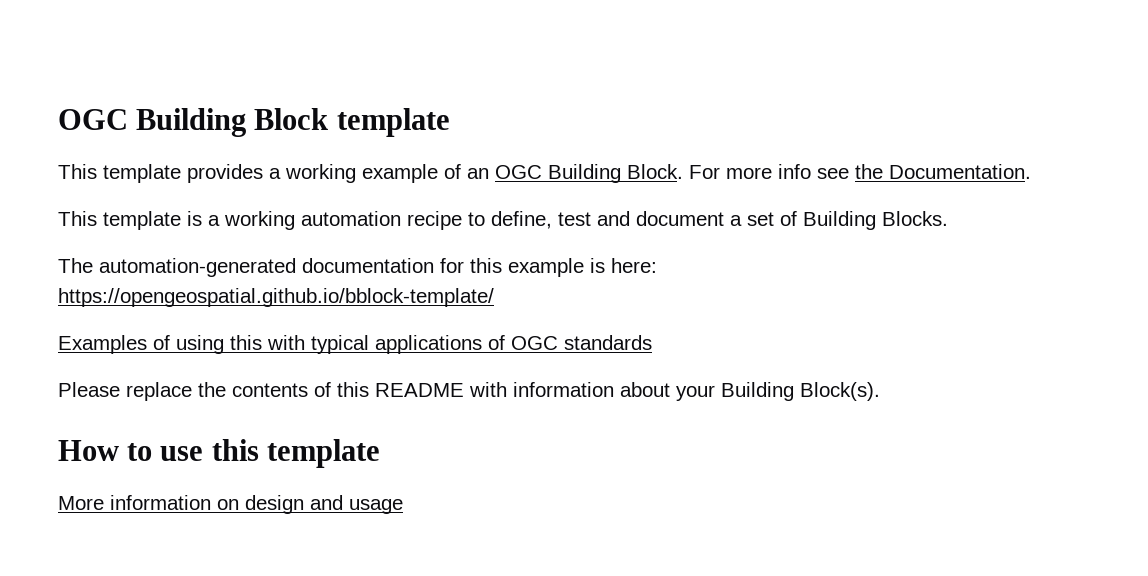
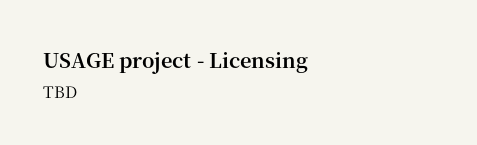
[58,108,450,137] [58,164,1031,183] [58,211,948,230] [58,258,657,277] [58,288,494,307] [58,335,652,354] [58,382,880,401] [58,439,380,468] [58,495,403,514] OGC Building Block template // This template provides a working example of an OGC Building Block. For more info see the Documentation. // This template is a working automation recipe to define, test and document a set of Building Blocks. // The automation-generated documentation for this example is here: https://opengeospatial.github.io/bblock-template/ // Examples of using this with typical applications of OGC standards // Please replace the contents of this README with information about your Building Block(s). // How to use this template // More information on design and usage -> [43,52,309,74] [43,86,77,98] USAGE project - Licensing // TBD

